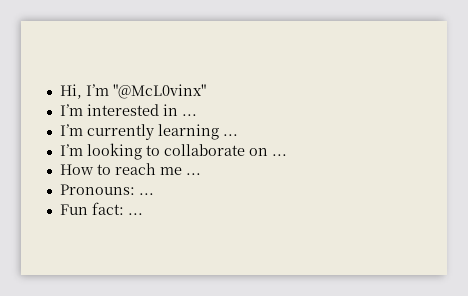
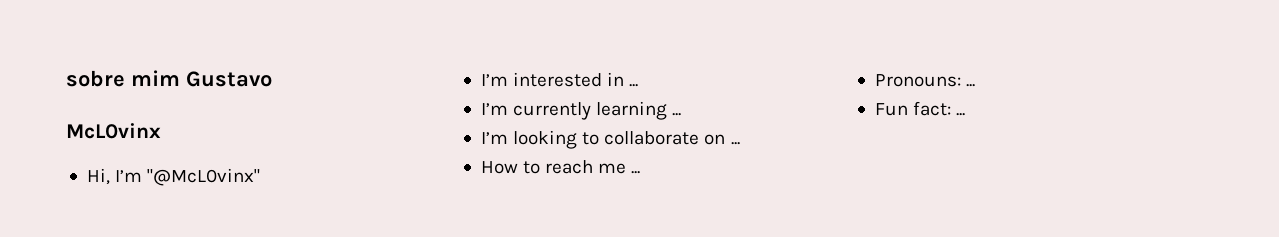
(59, 91) none -> [66,70,272,87] [66,123,161,139] sobre mim Gustavo // McL0vinx //

